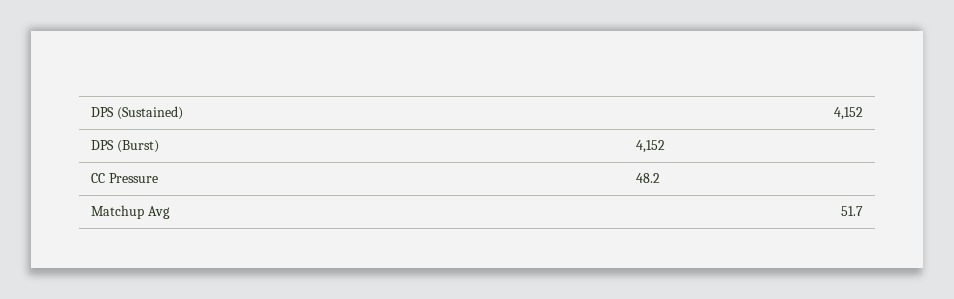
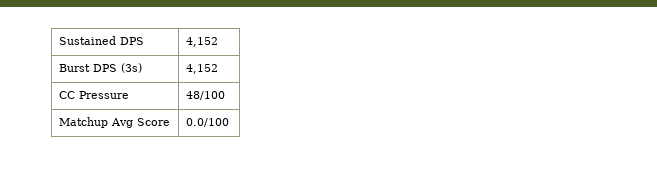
[90,106,183,120] [834,107,864,120] [90,140,159,153] DPS (Sustained) | 4,152 // DPS (Burst) -> [59,36,145,45] [186,37,219,47] [59,63,143,73] Sustained DPS | 4,152 // Burst DPS (3s)
[635,173,660,183] 48.2 -> [186,91,226,100] 48/100
[841,206,864,216] | 51.7 -> [137,118,171,126] [186,118,230,127] Score | 0.0/100

